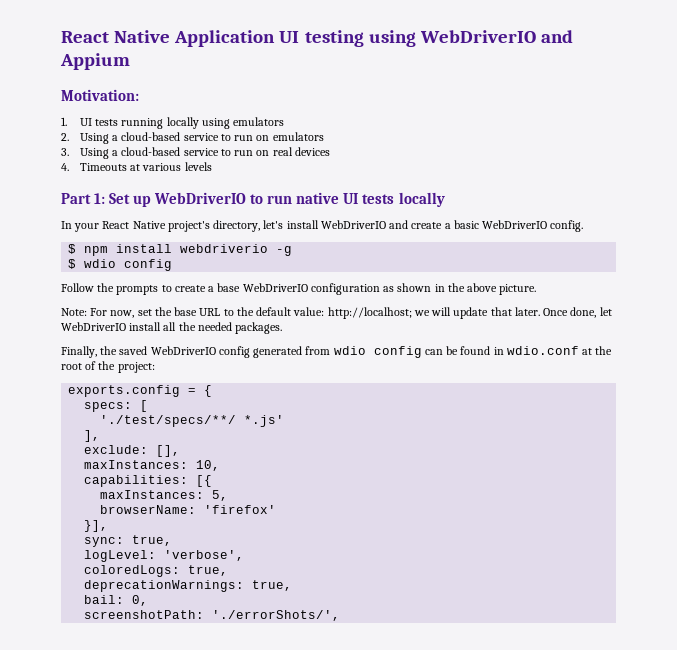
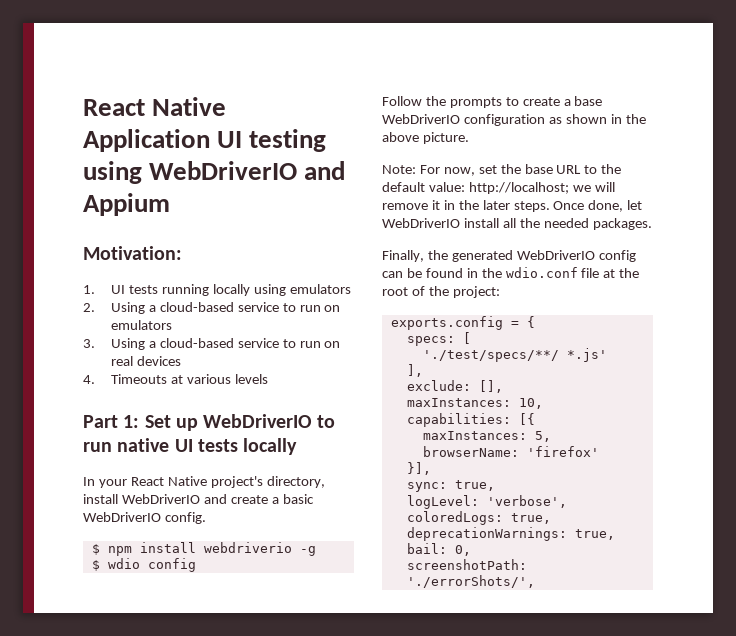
[263,220,284,229] let's -> (325, 482) none
[453,307,540,319] update that later. -> [382,200,550,212] remove it in the later steps.
[119,346,148,355] saved -> [451,250,513,262] generated
[253,346,422,358] generated from wdio config -> (636, 256) none
[506,346,579,355] wdio.conf -> [481,267,600,278] the wdio.conf file

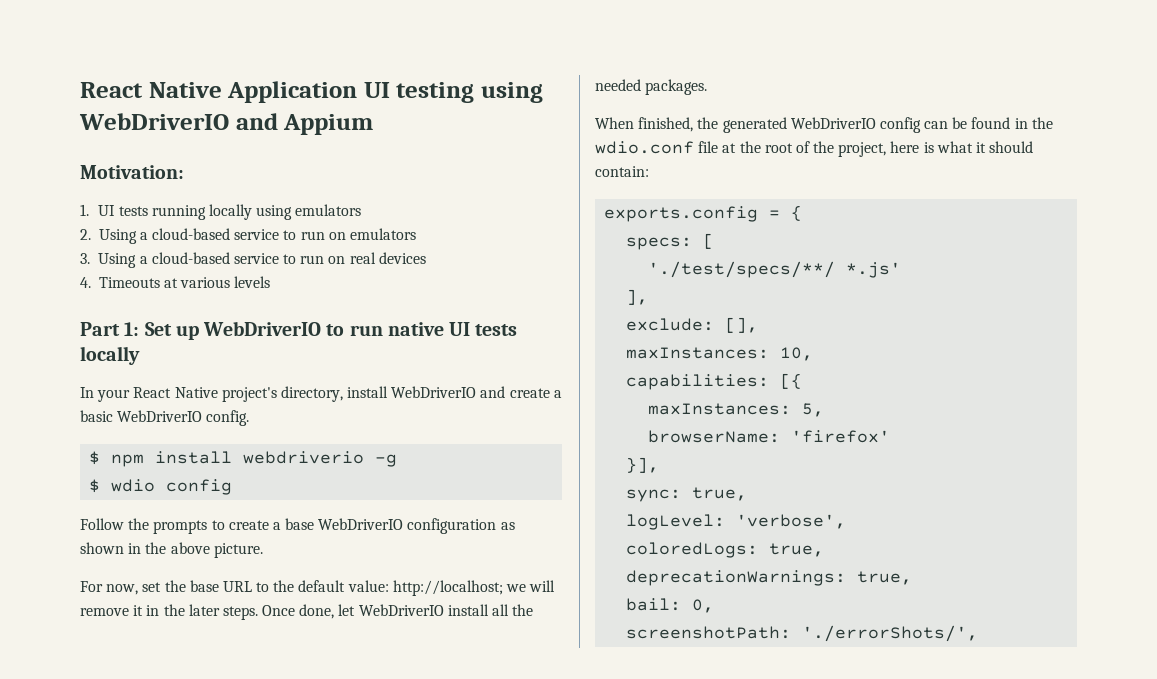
[382,165,416,174] Note: -> (263, 550) none
[382,250,424,262] Finally, -> [595,117,694,132] When finished,
[452,286,500,298] project: -> [838,141,1034,157] [595,166,649,177] project, here is what it should contain:

